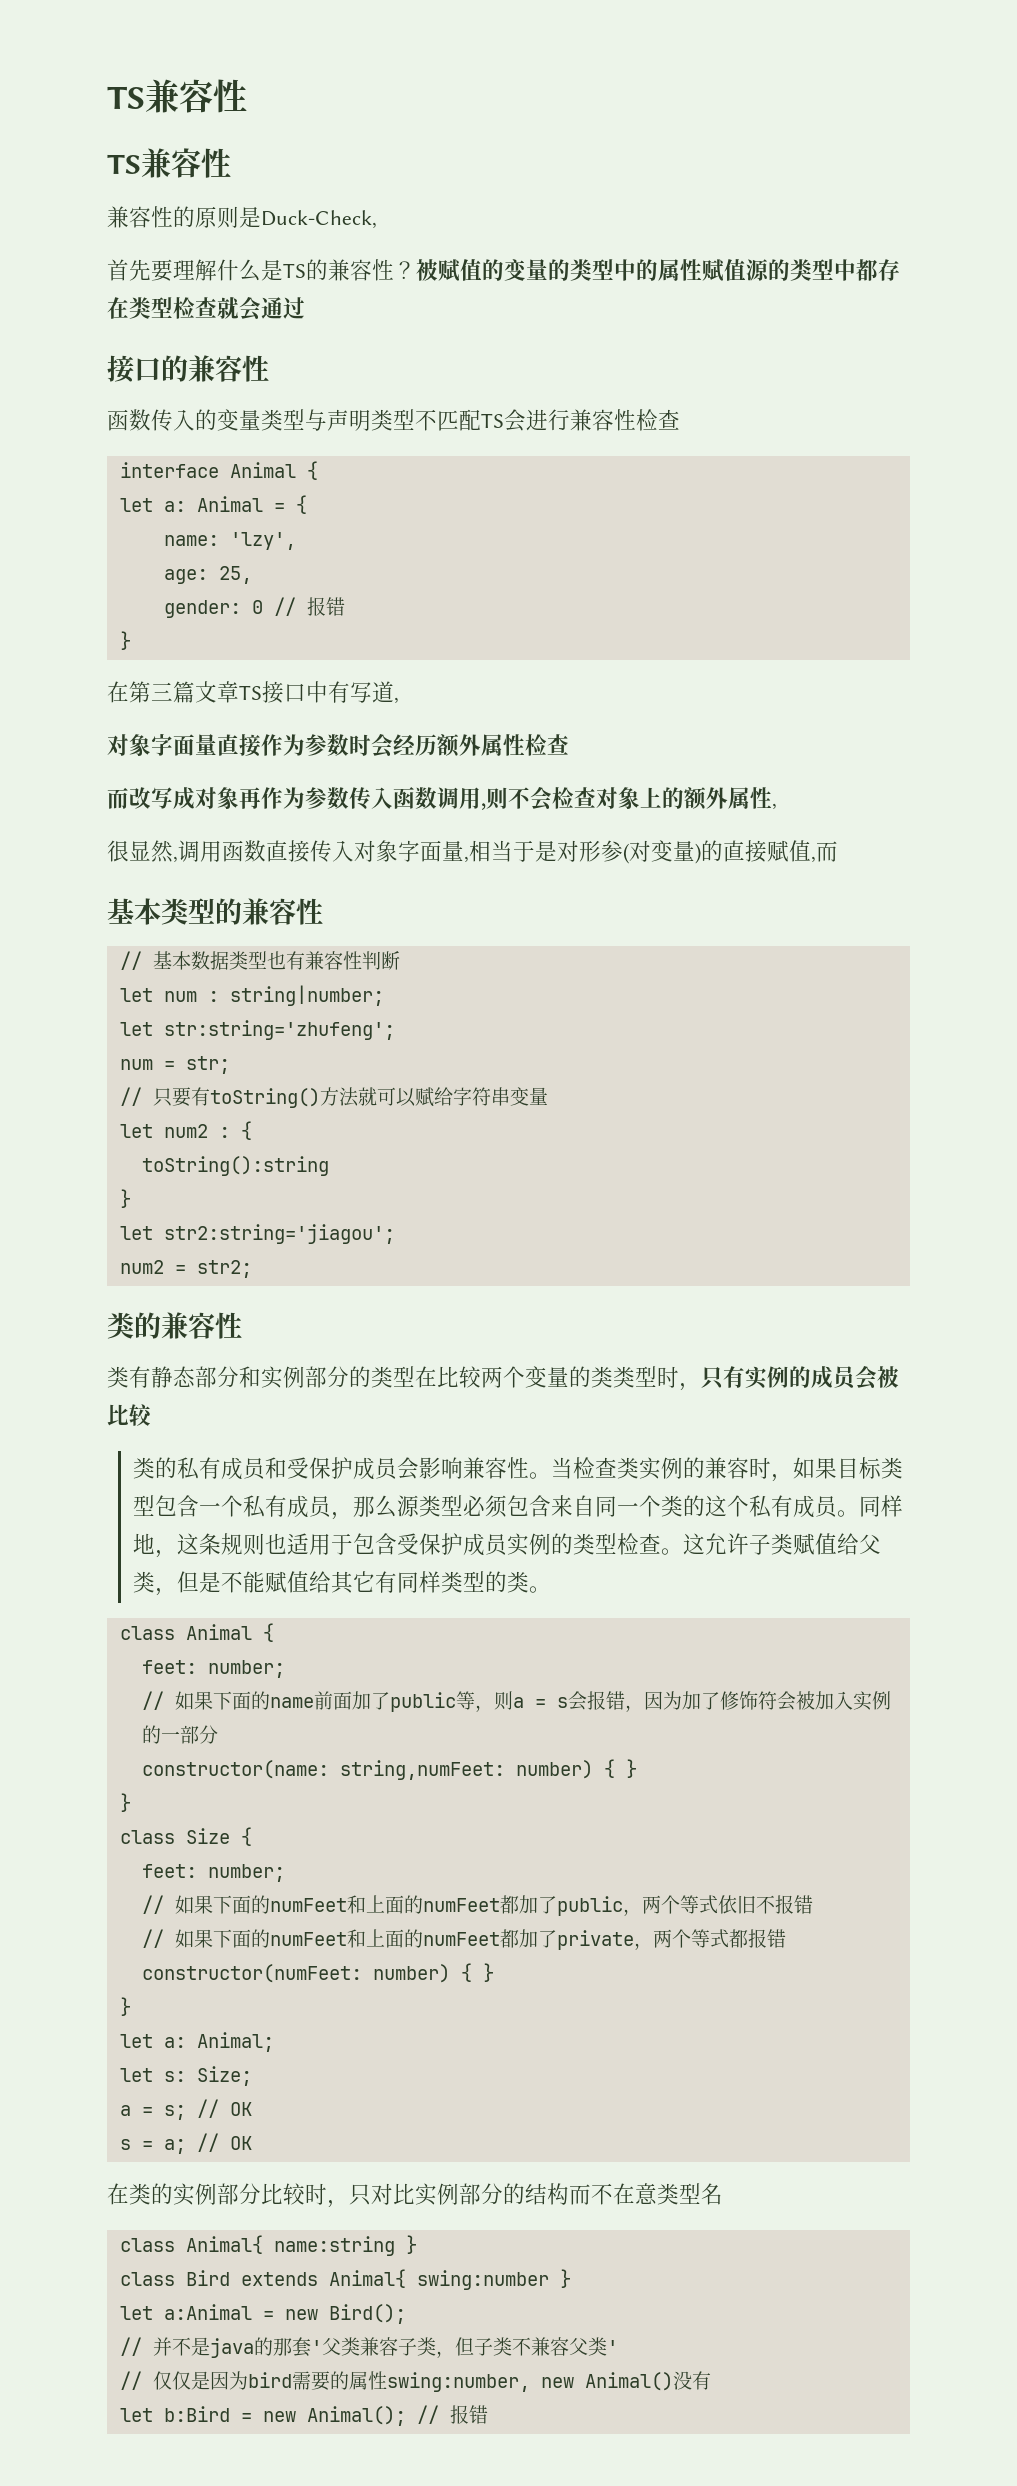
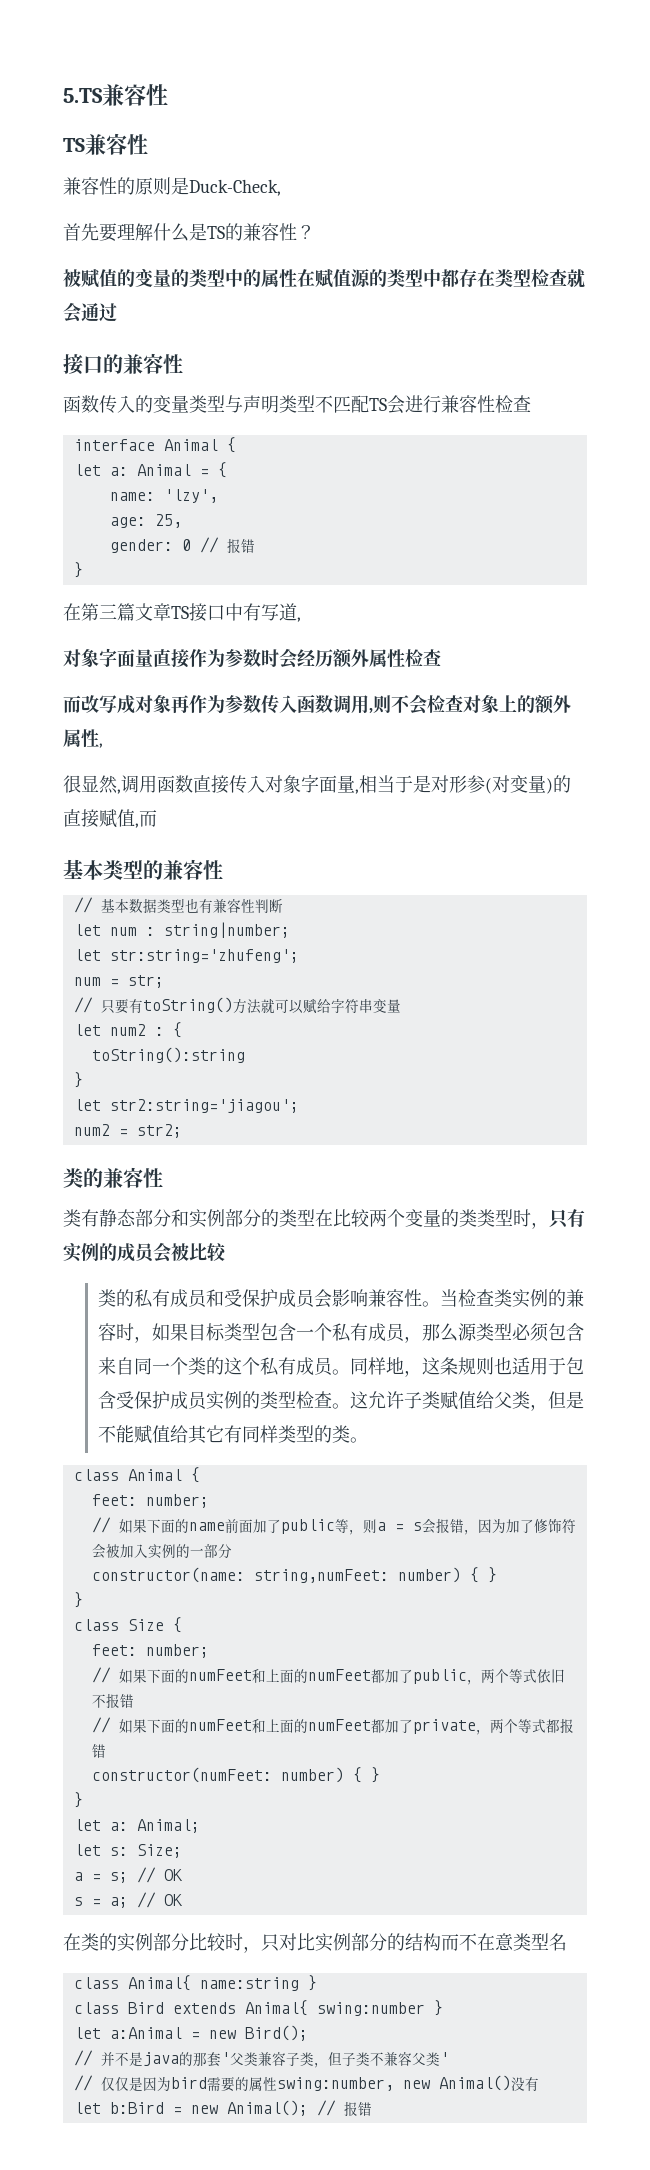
[107,86,145,109] TS -> [63,88,103,103] 5.TS
(416, 270) none -> (315, 232) //
(702, 270) none -> [297,269,315,287] 在

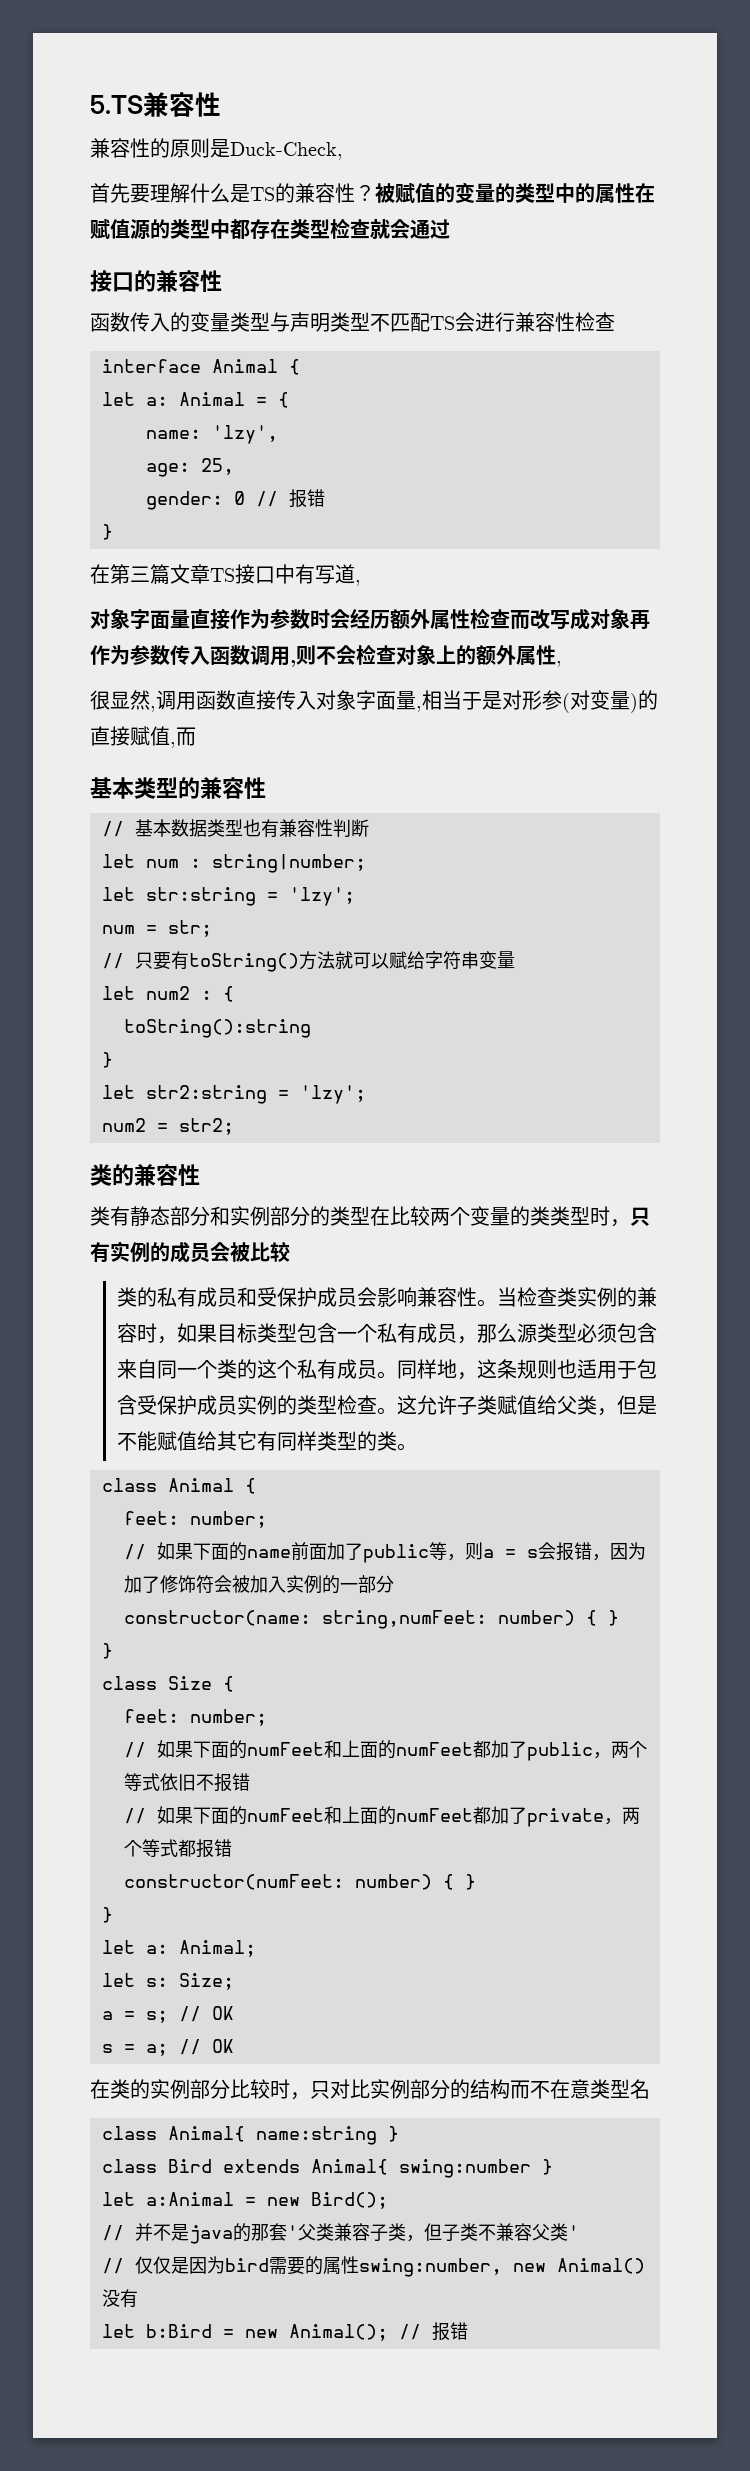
[63,133,148,155] // TS兼容性 -> (221, 104) none
(315, 232) // -> (375, 193) none
(441, 657) // -> (510, 619) none
[109,949,299,963] str:string='zhufeng'; -> [146,887,355,906] str:string = 'lzy';
[109,1099,299,1113] str2:string='jiagou'; -> [146,1085,366,1104] str2:string = 'lzy';

